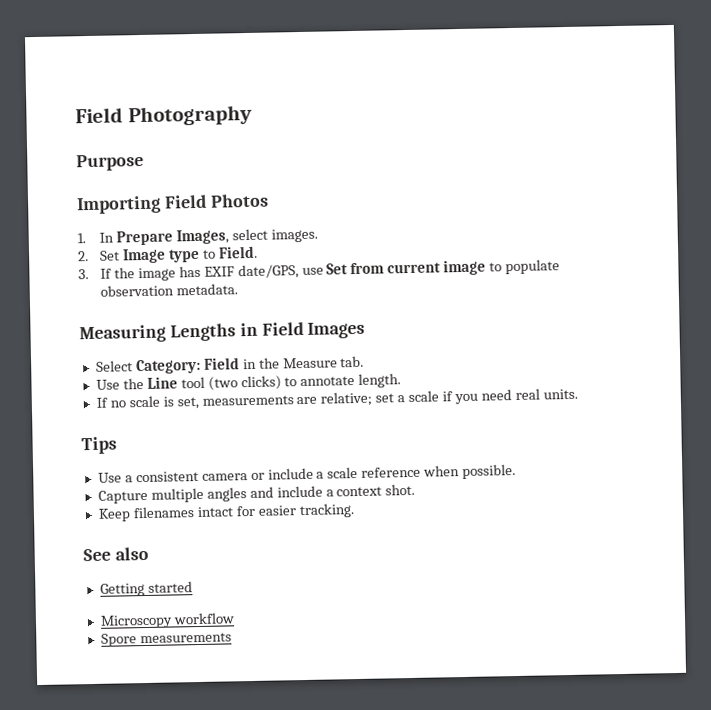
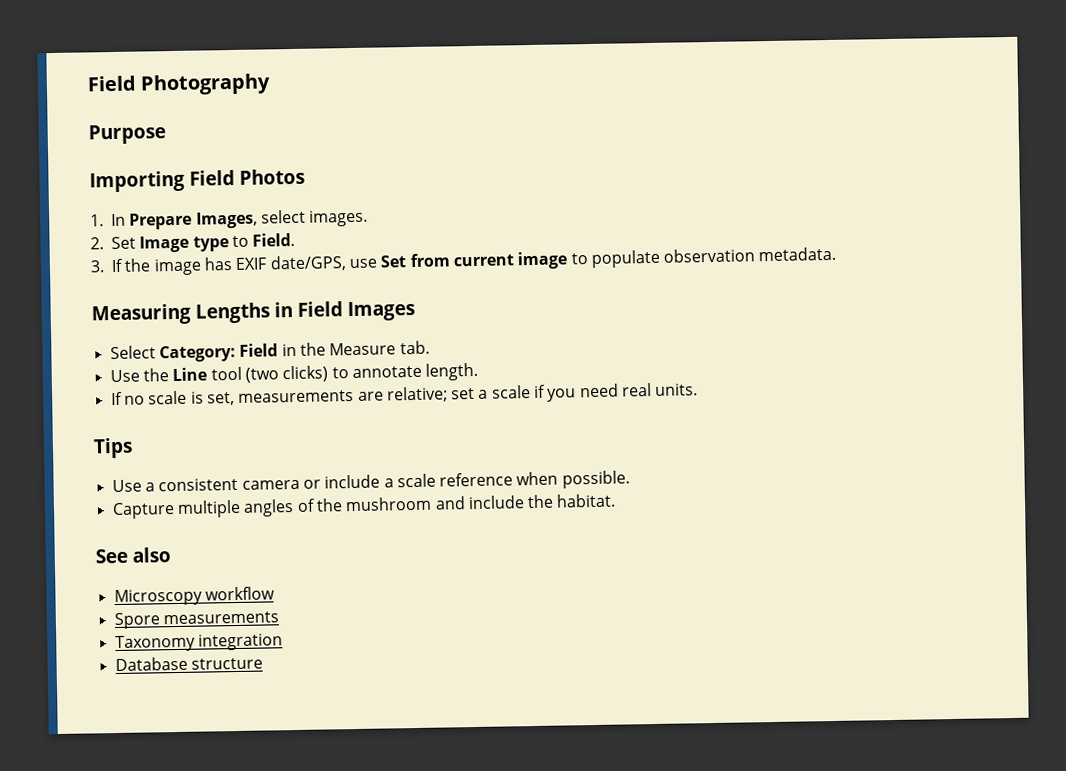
[249,483,416,499] [97,503,355,522] and include a context shot. // Keep filenames intact for easier tracking. -> [296,493,617,512] of the mushroom and include the habitat.
[99,581,193,597] // Getting started -> (171, 555) none
(232, 638) none -> [114,633,283,653] [114,656,263,672] // Taxonomy integration // Database structure

